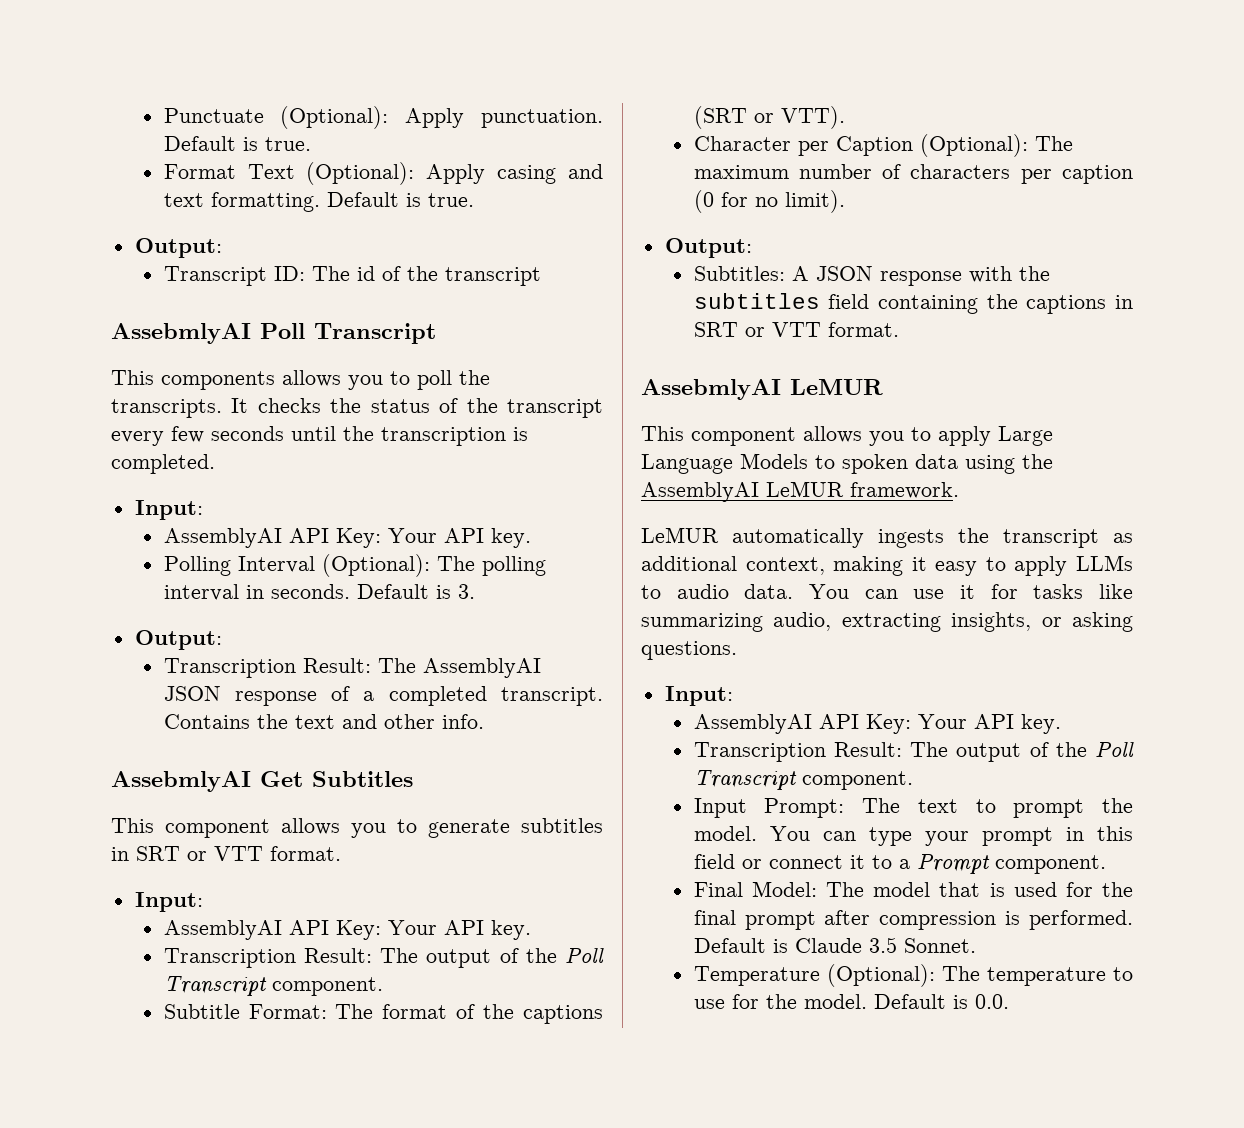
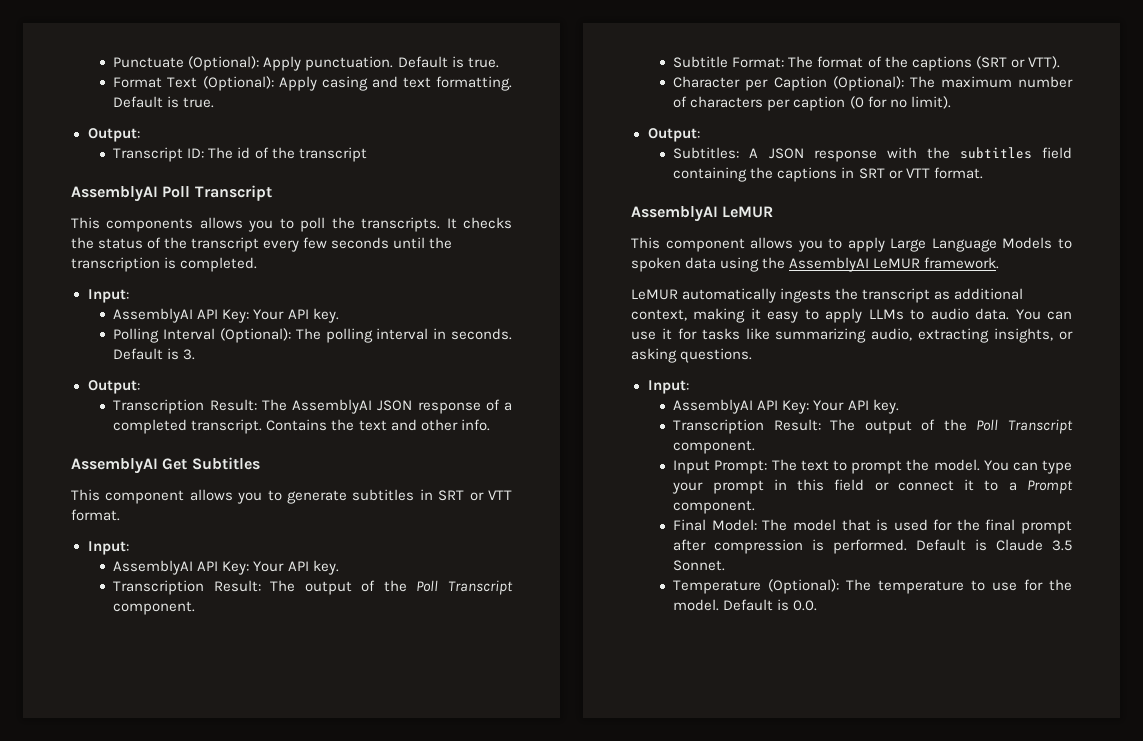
[111,323,251,344] AssebmlyAI -> [71,186,158,202] AssemblyAI
[111,771,251,792] AssebmlyAI -> [71,458,158,474] AssemblyAI
[641,379,781,400] AssebmlyAI -> [631,206,718,222] AssemblyAI

